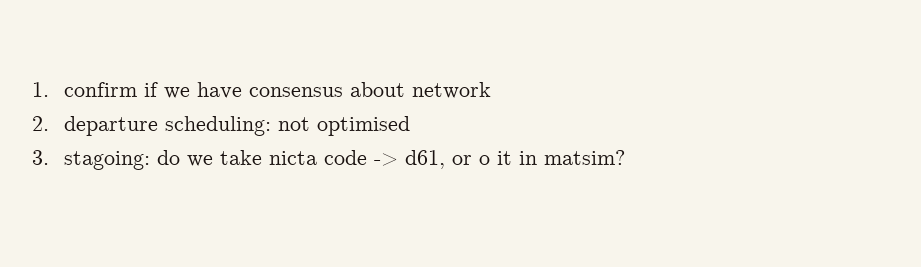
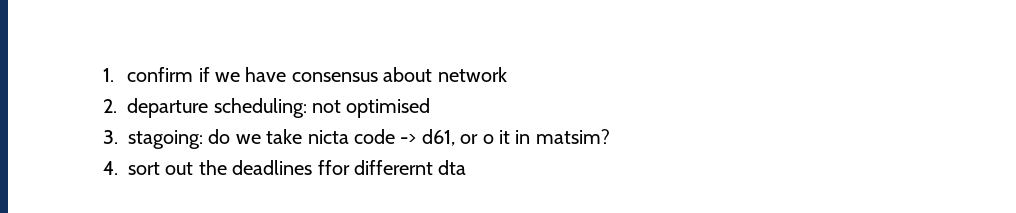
(625, 157) none -> [103,160,467,175] // 4. sort out the deadlines ffor differernt dta

